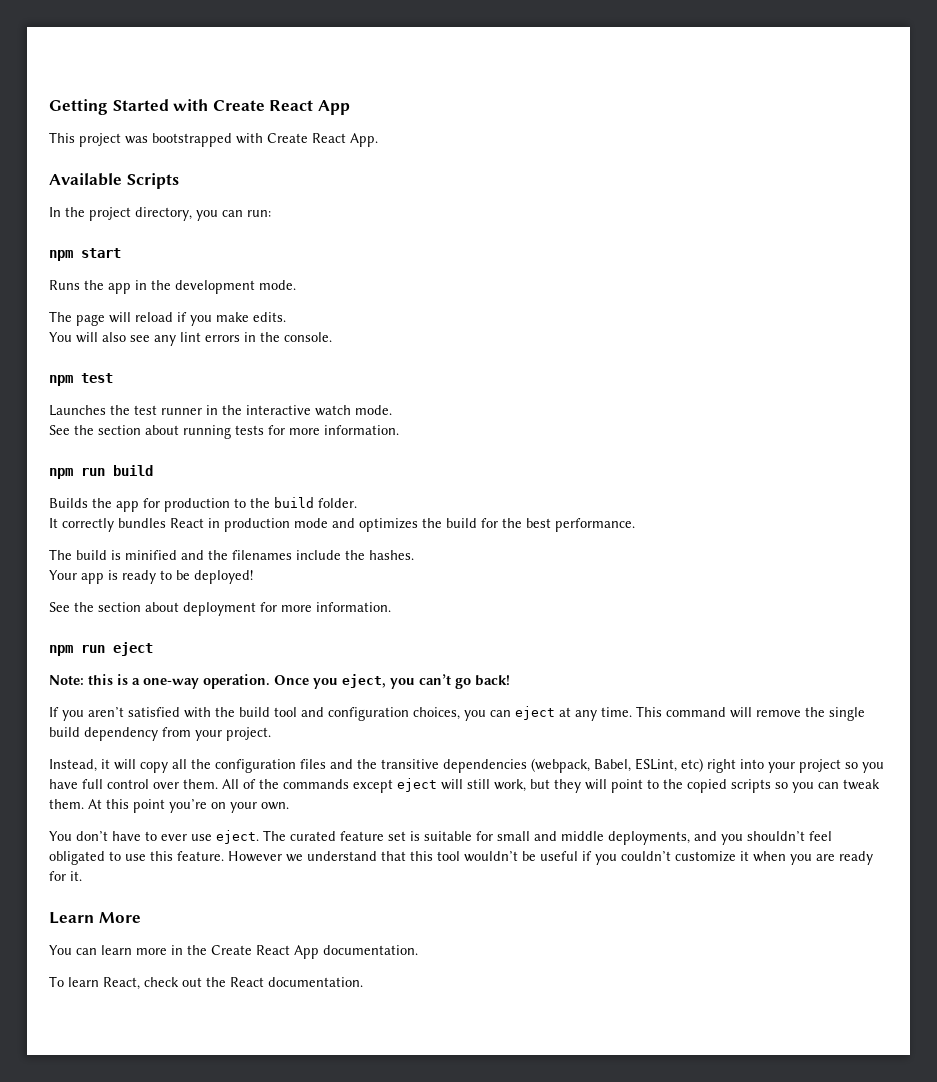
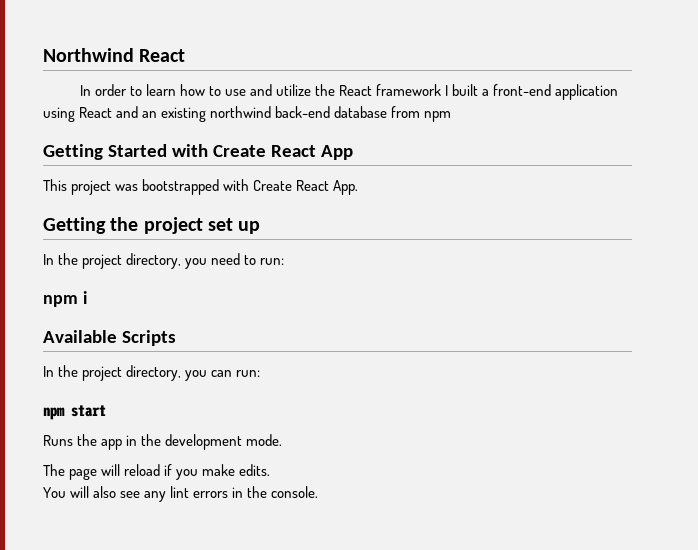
(49, 107) none -> [43,48,186,62] [79,84,619,100] [43,106,452,122] Northwind React // In order to learn how to use and utilize the React framework I built a front-end application using React and an existing northwind back-end database from npm //
(378, 140) none -> [43,217,261,234] [43,253,285,269] [43,291,87,307] // Getting the project set up // In the project directory, you need to run: // npm i
[49,373,113,386] [49,405,392,416] [49,425,399,439] [49,465,153,479] [49,497,357,512] [49,518,635,532] [49,549,414,560] [49,570,253,584] [49,602,391,616] [49,642,153,656] [49,674,510,689] [49,706,865,721] [49,727,271,741] [49,758,884,773] [49,778,880,793] [49,799,289,813] [49,830,832,845] [49,851,873,865] [49,871,82,881] [49,912,141,924] [49,945,418,959] [49,976,363,990] // npm test // Launches the test runner in the interactive watch mode. // See the section about running tests for more information. // npm run build // Builds the app for production to the build folder. // It correctly bundles React in production mode and optimizes the build for the best performance. // The build is minified and the filenames include the hashes. // Your app is ready to be deployed! // See the section about deployment for more information. // npm run eject // Note: this is a one-way operation. Once you eject, you can’t go back! // If you aren’t satisfied with the build tool and configuration choices, you can eject at any time. This command will remove the single build dependency from your project. // Instead, it will copy all the configuration files and the transitive dependencies (webpack, Babel, ESLint, etc) right into your project so you have full control over them. All of the commands except eject will still work, but they will point to the copied scripts so you can tweak them. At this point you’re on your own. // You don’t have to ever use eject. The curated feature set is suitable for small and middle deployments, and you shouldn’t feel obligated to use this feature. However we understand that this tool wouldn’t be useful if you couldn’t customize it when you are ready for it. // Learn More // You can learn more in the Create React App documentation. // To learn React, check out the React documentation. -> (319, 492) none

